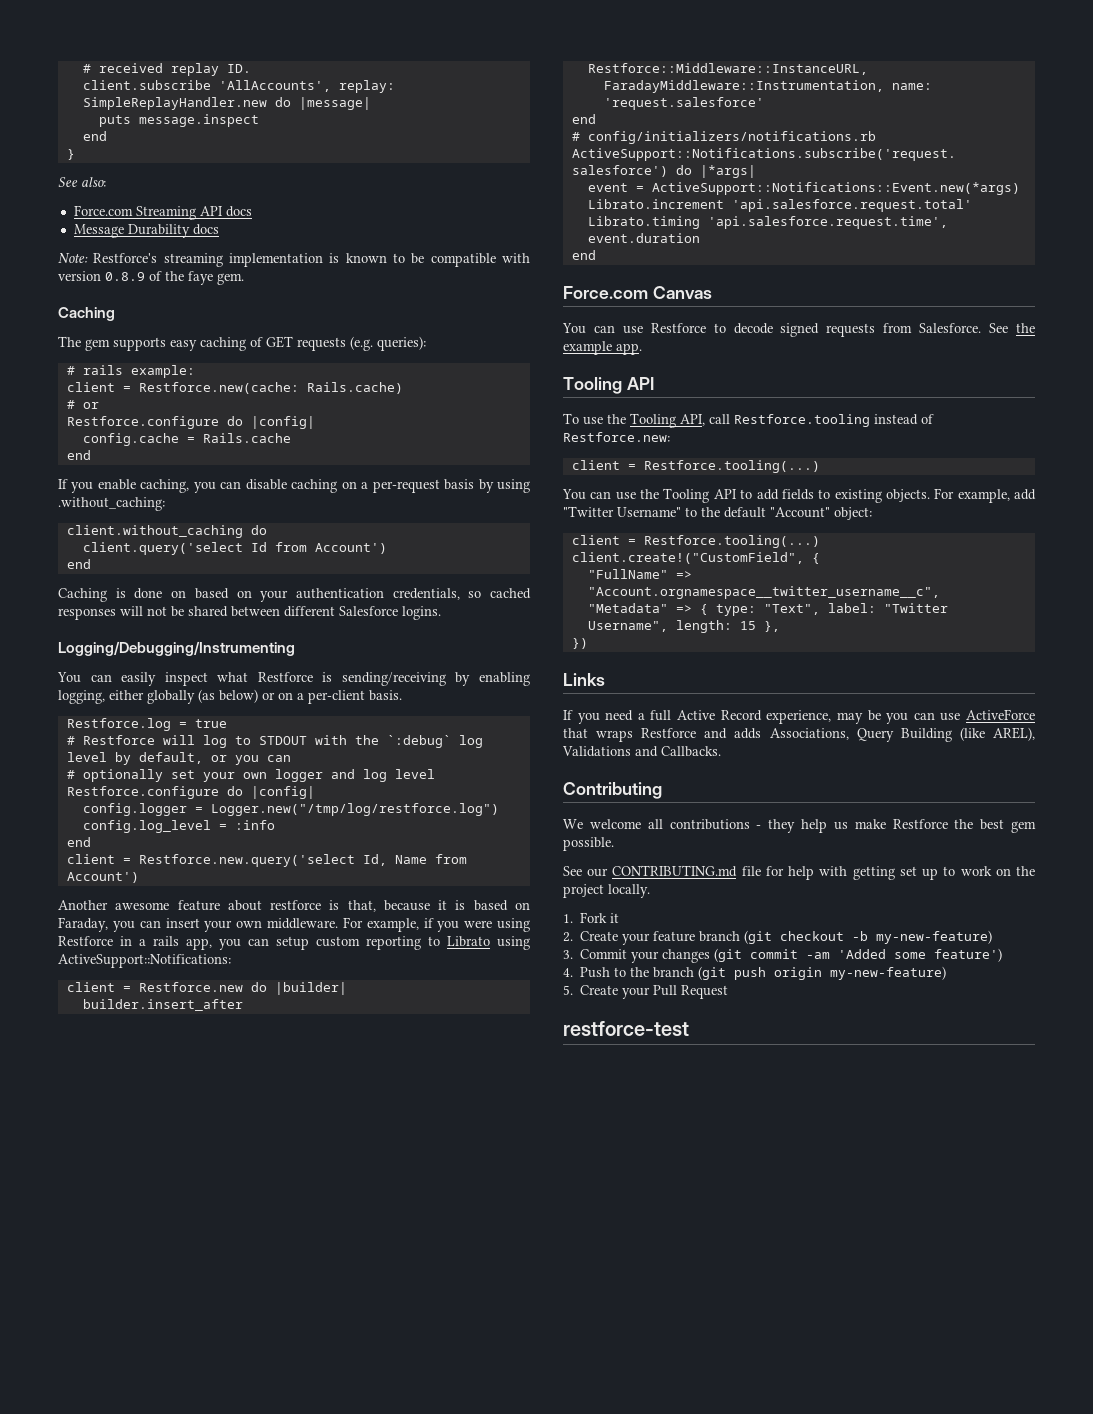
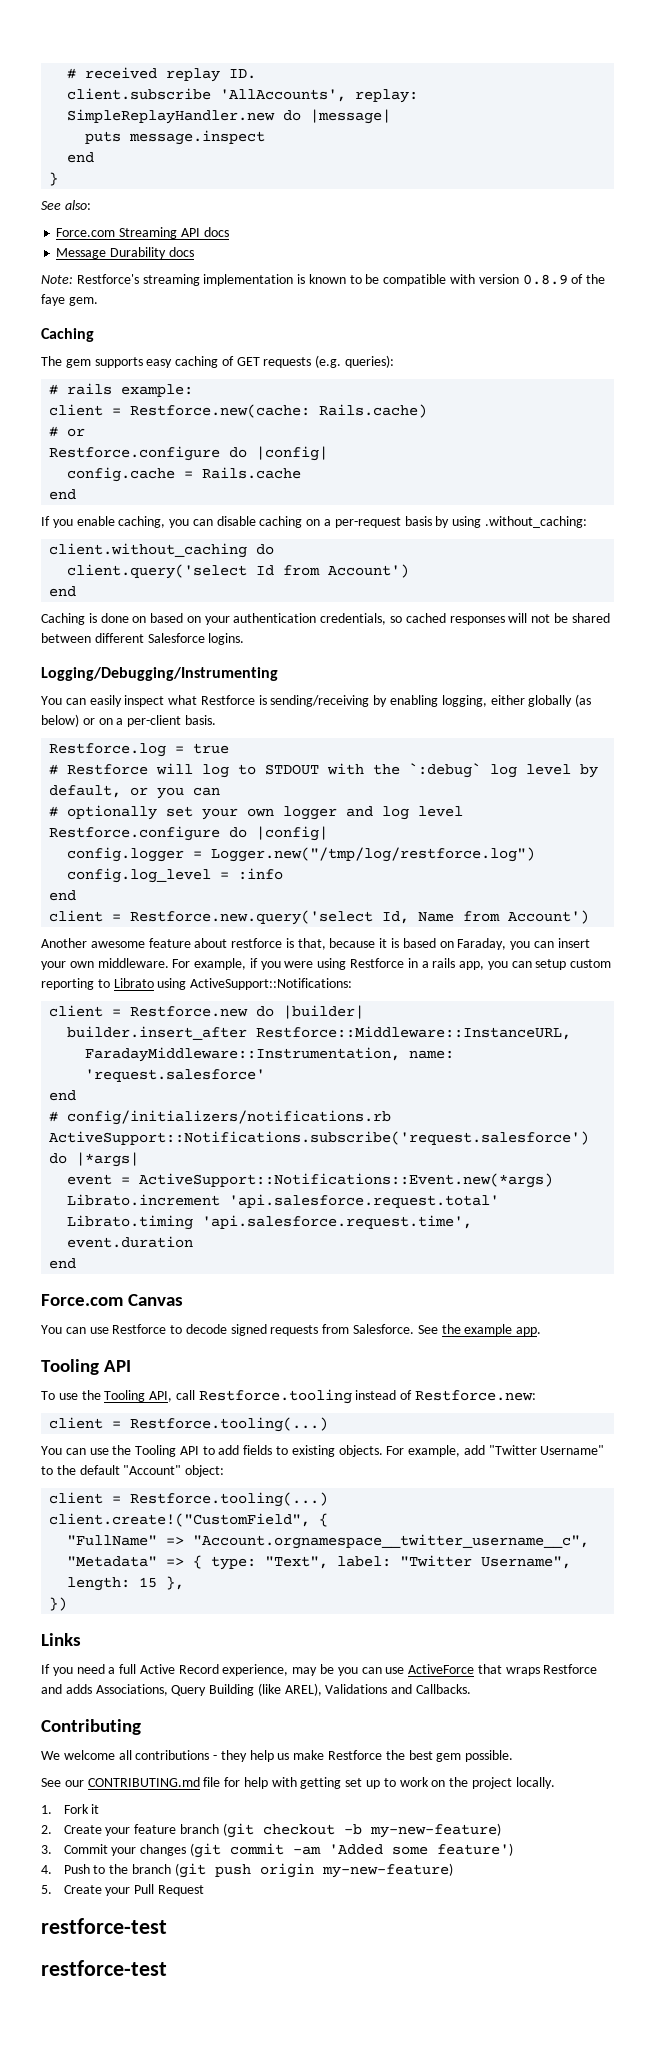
(689, 1028) none -> [41,1960,167,1976] // restforce-test

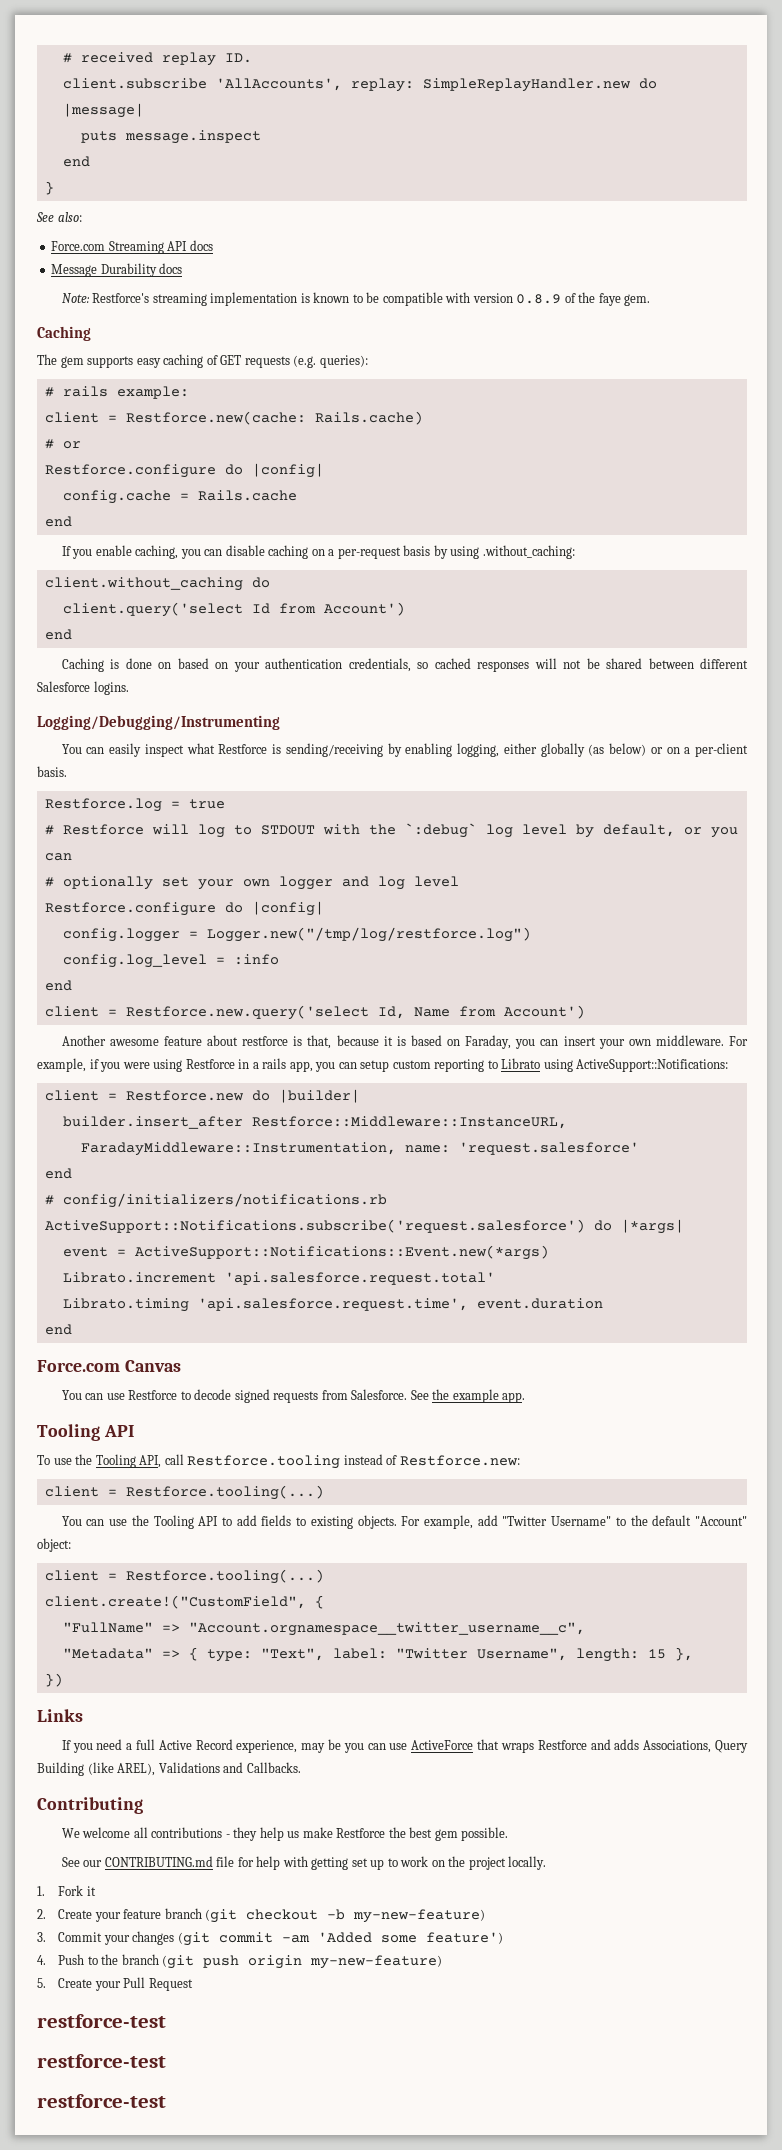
(167, 1968) none -> [37,2094,166,2108] // restforce-test

